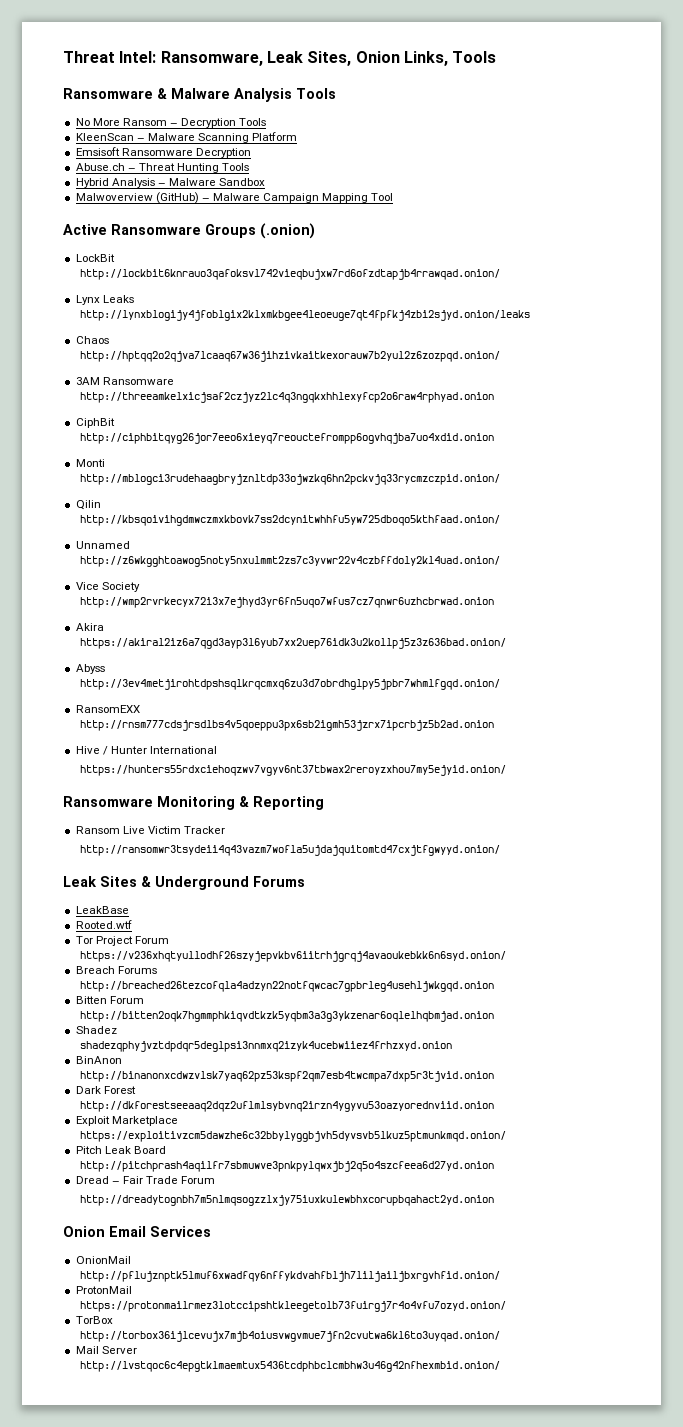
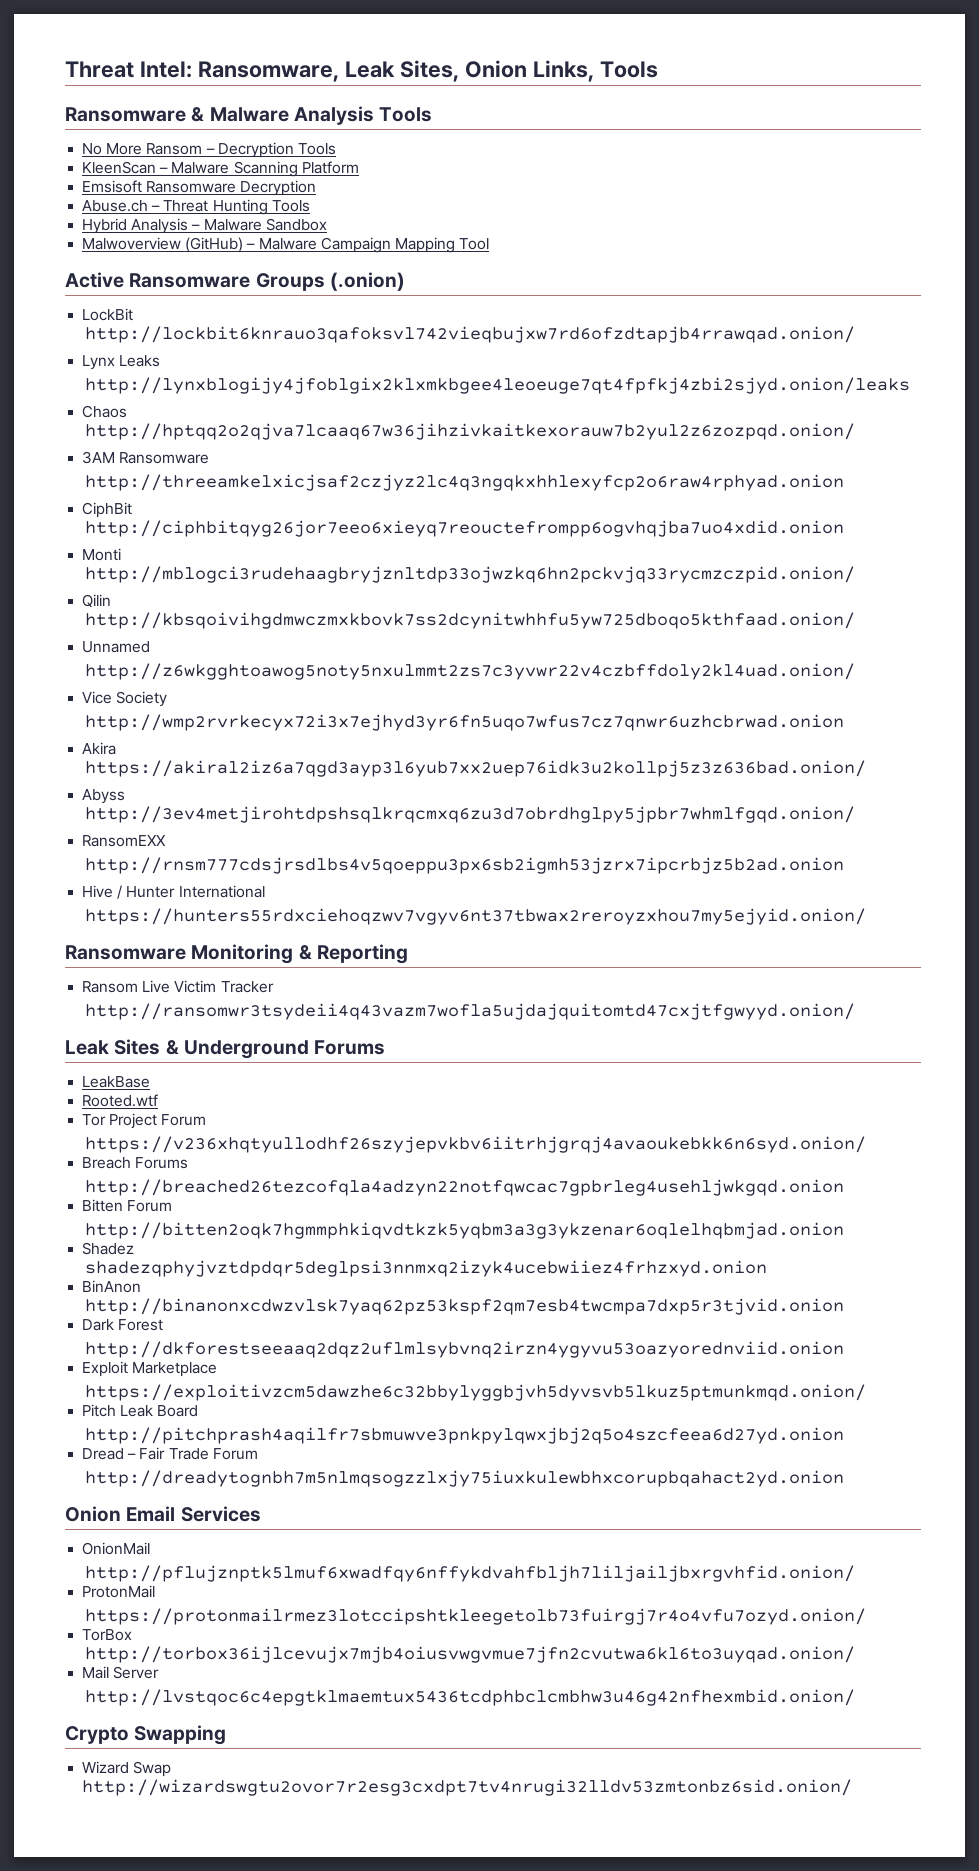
(500, 1366) none -> [65,1725,227,1745] [82,1761,172,1777] [82,1779,853,1796] // Crypto Swapping // Wizard Swap http://wizardswgtu2ovor7r2esg3cxdpt7tv4nrugi32lldv53zmtonbz6sid.onion/

